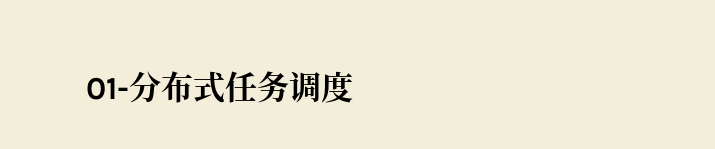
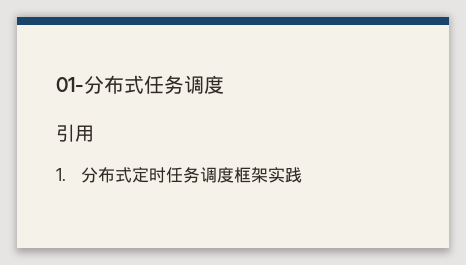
(353, 87) none -> [56,124,94,142] [56,167,302,183] // 引用 // 1.分布式定时任务调度框架实践

